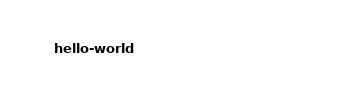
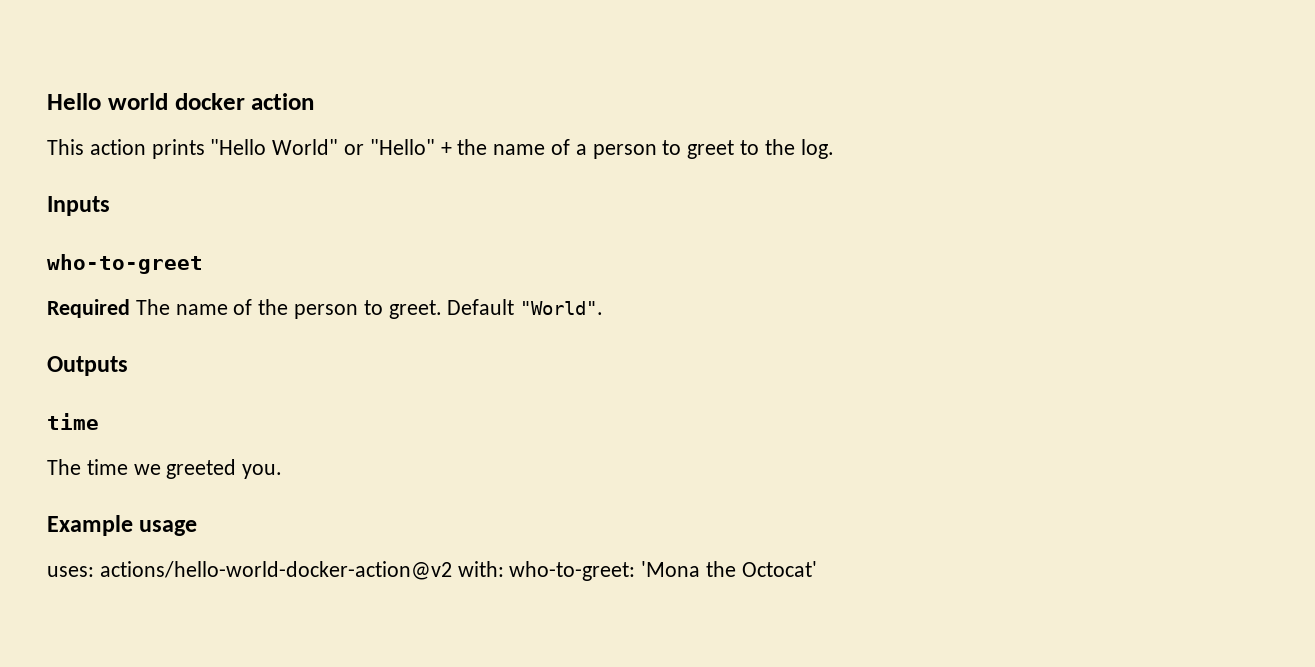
[54,43,134,53] hello-world -> [47,93,315,110] [47,139,834,159] [47,196,110,216] [47,254,203,274] [47,299,604,319] [47,356,128,376] [47,413,99,430] [47,459,283,479] [47,515,198,536] [47,561,817,581] Hello world docker action // This action prints "Hello World" or "Hello" + the name of a person to greet to the log. // Inputs // who-to-greet // Required The name of the person to greet. Default "World". // Outputs // time // The time we greeted you. // Example usage // uses: actions/hello-world-docker-action@v2 with: who-to-greet: 'Mona the Octocat'

